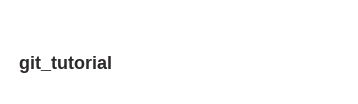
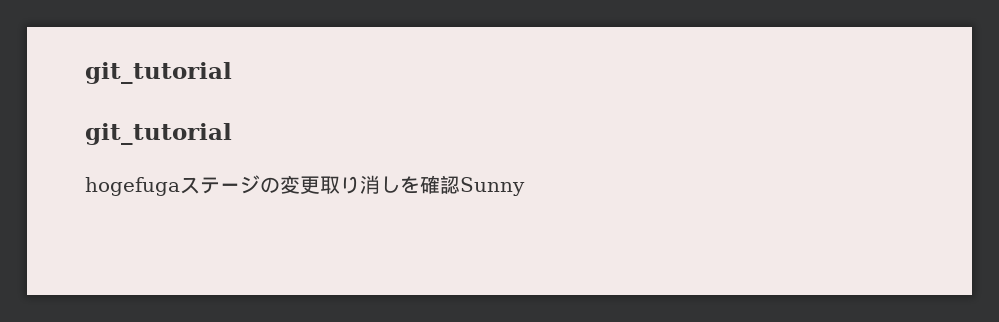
[19,56,112,73] git_tutorial -> [85,62,232,84] [85,123,232,145] [85,175,525,196] git_tutorial // git_tutorial // hogefugaステージの変更取り消しを確認Sunny

